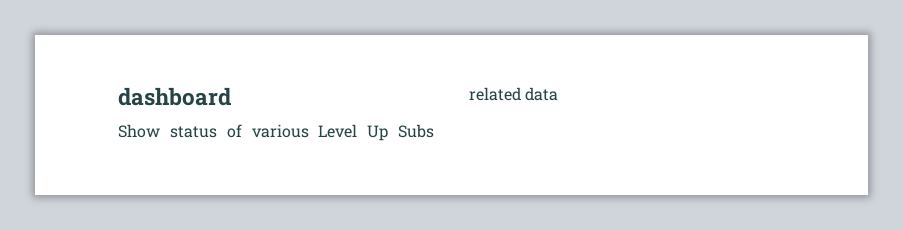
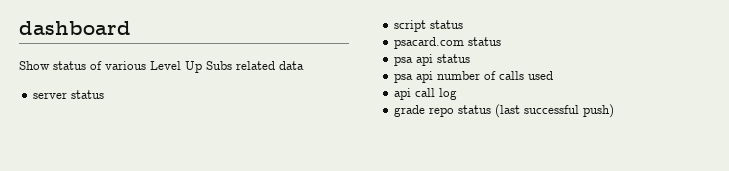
(559, 94) none -> [33,90,105,99] [394,20,464,32] [394,37,502,49] [394,54,471,66] [394,71,554,83] [394,88,458,100] [394,104,615,118] // server status // script status // psacard.com status // psa api status // psa api number of calls used // api call log // grade repo status (last successful push)

